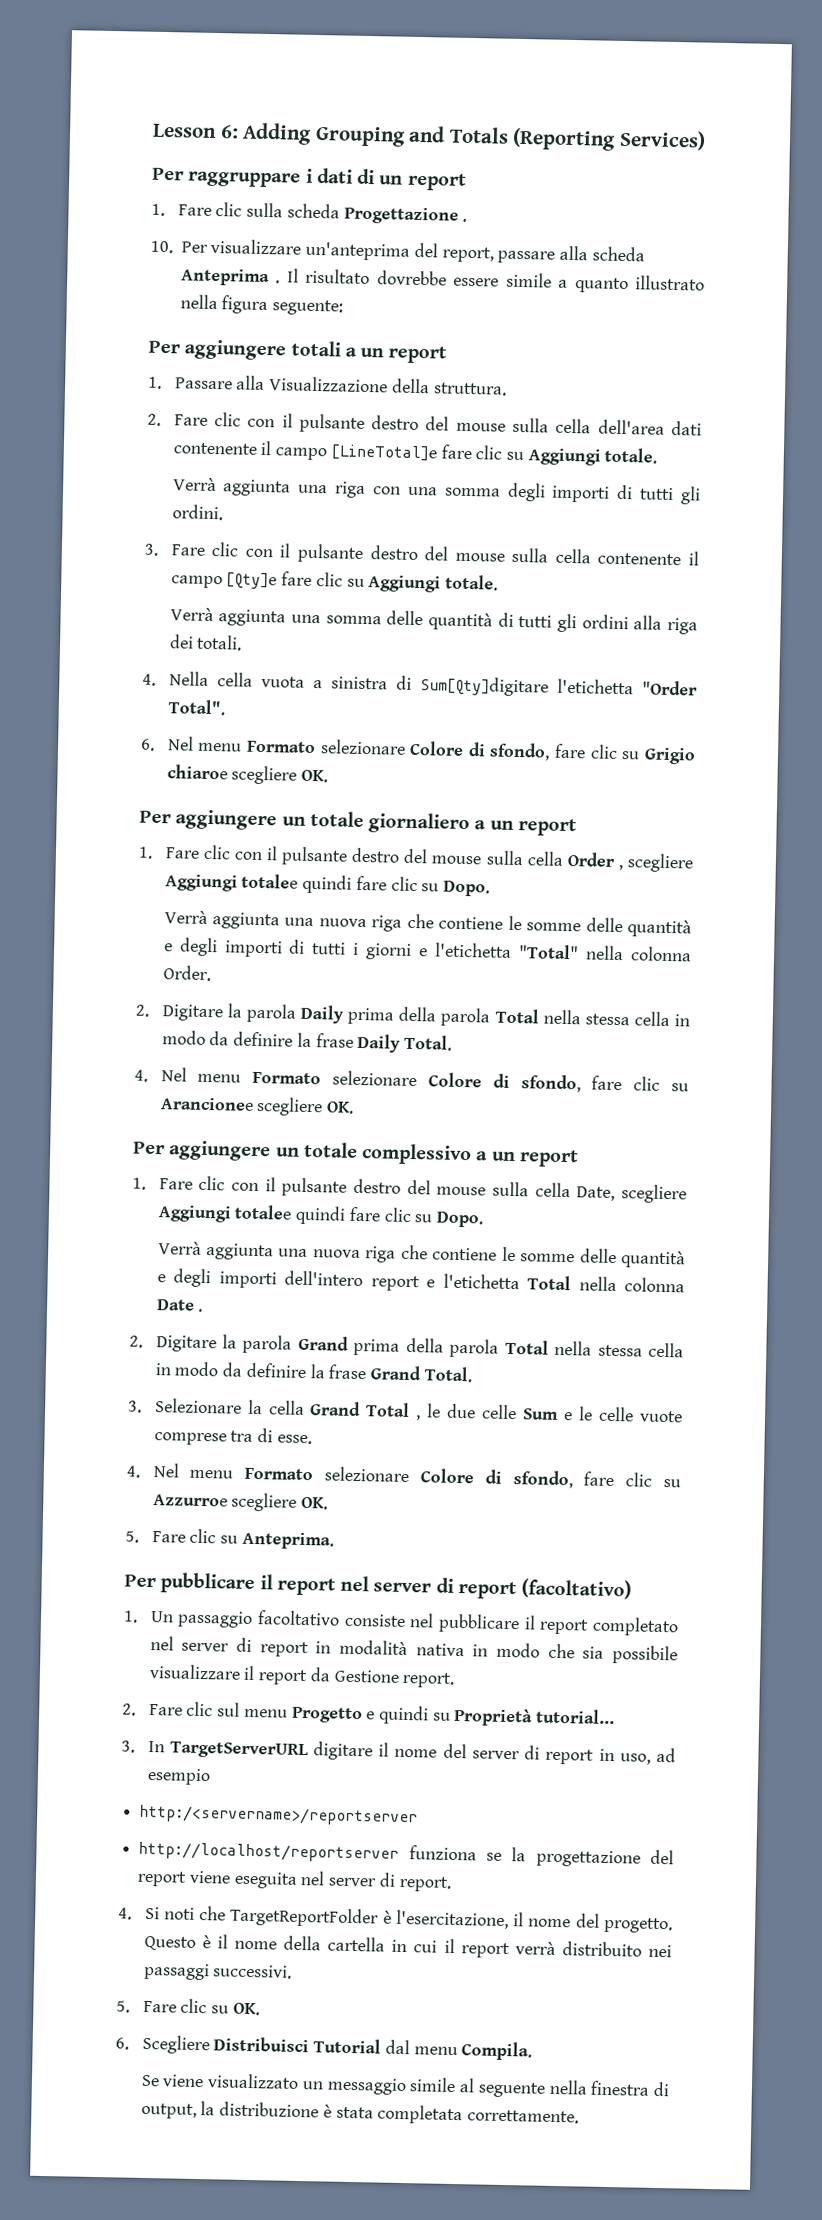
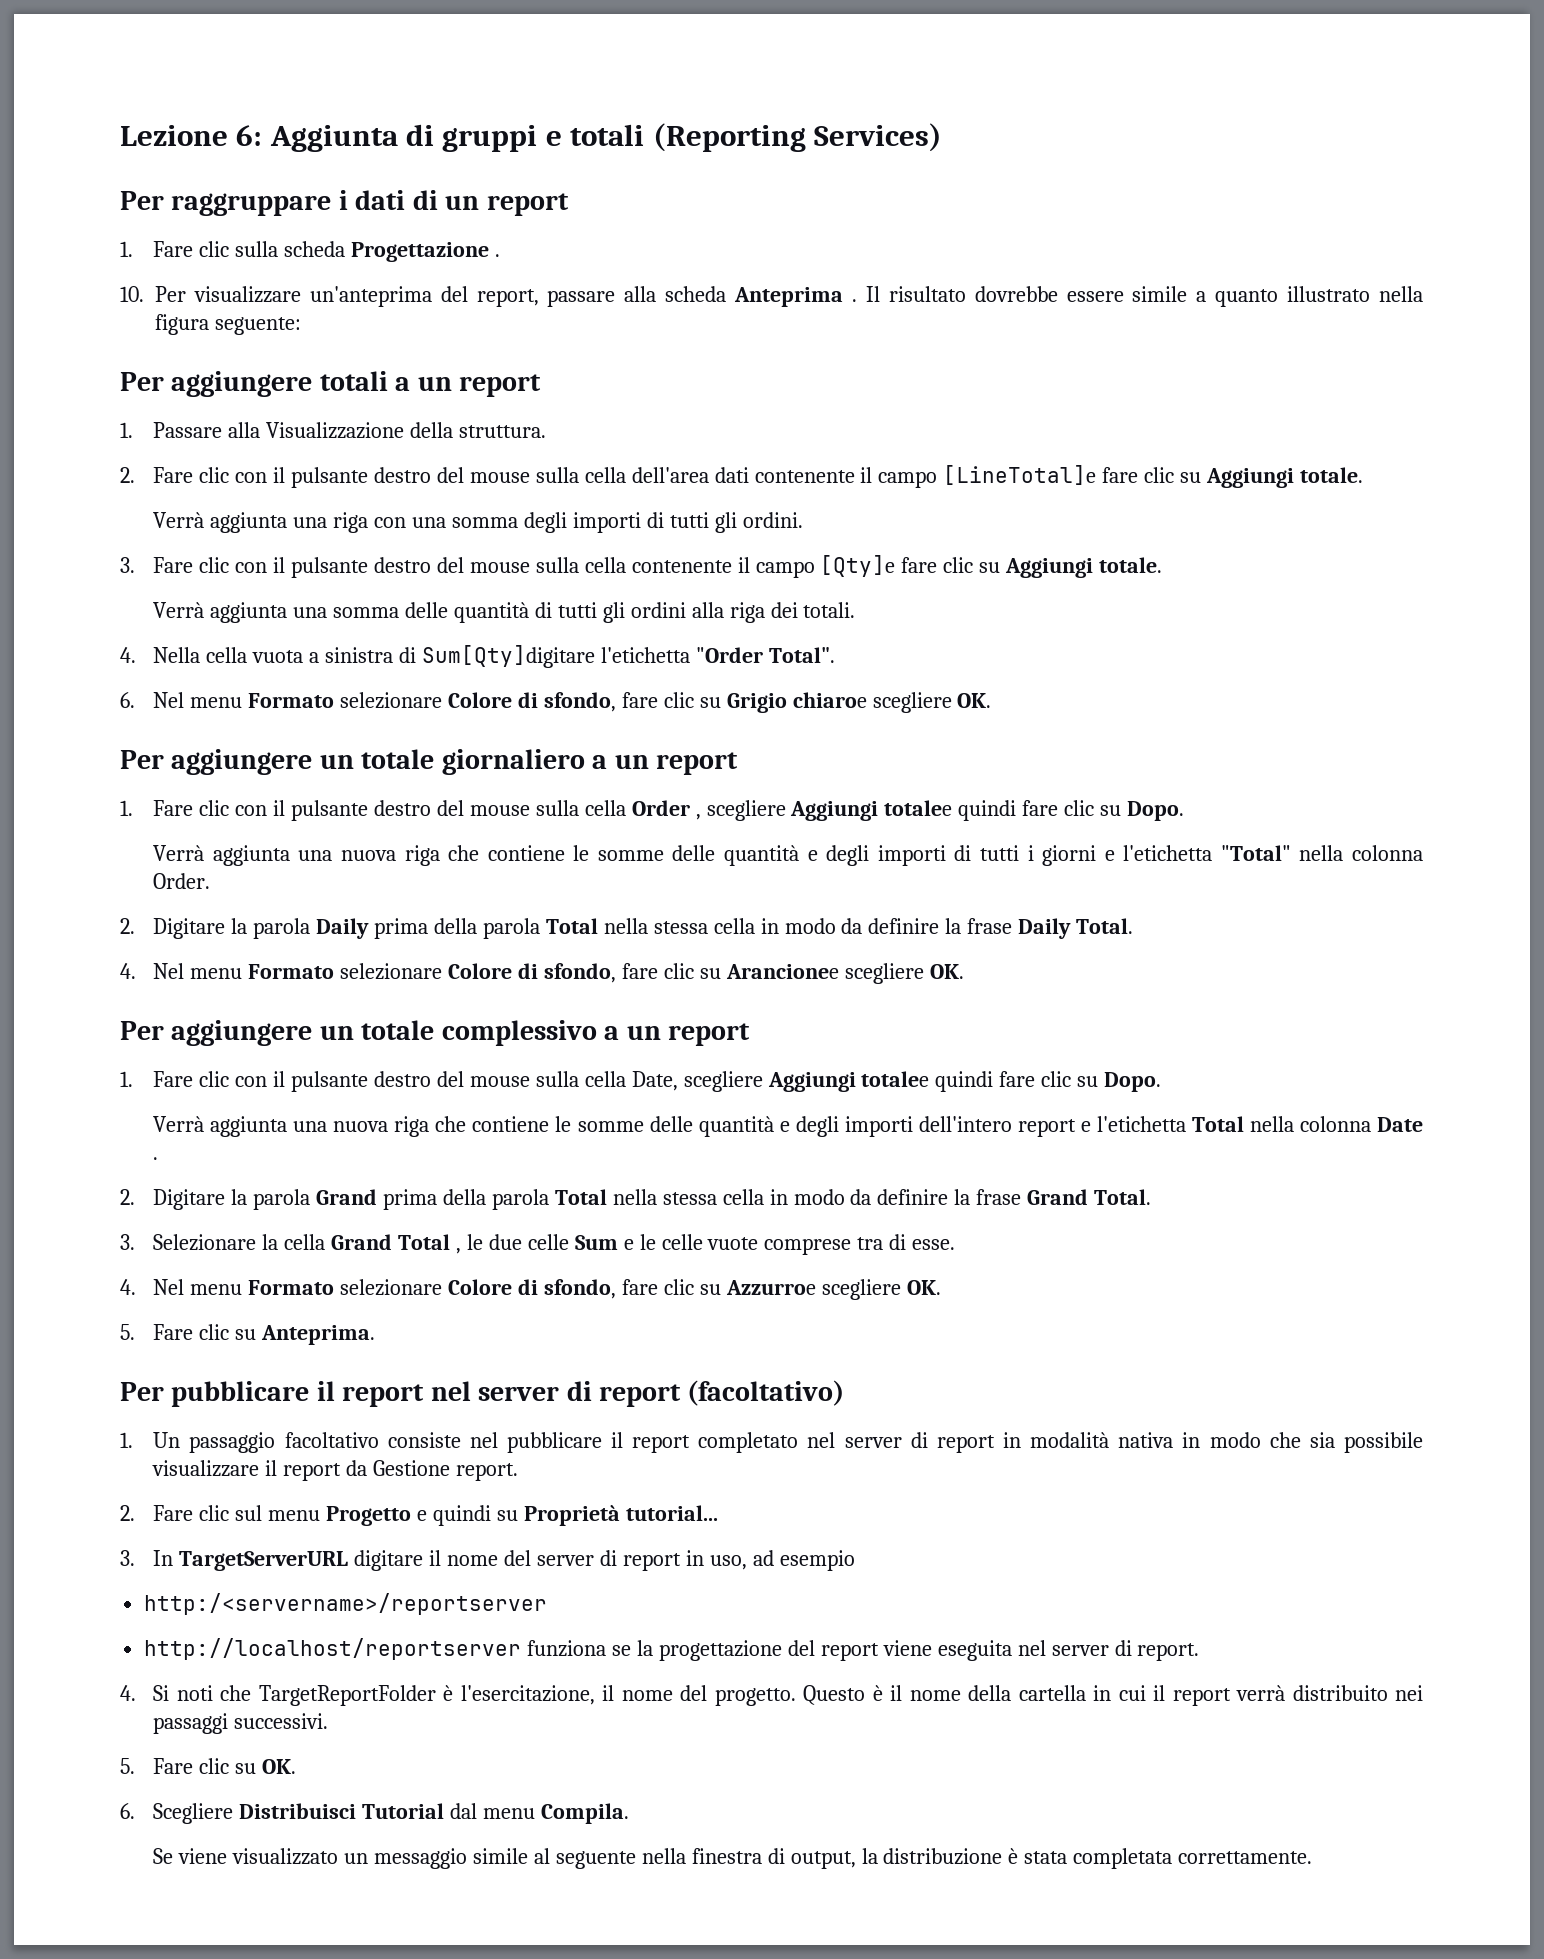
[152,122,509,147] Lesson 6: Adding Grouping and Totals -> [120,124,645,152] Lezione 6: Aggiunta di gruppi e totali

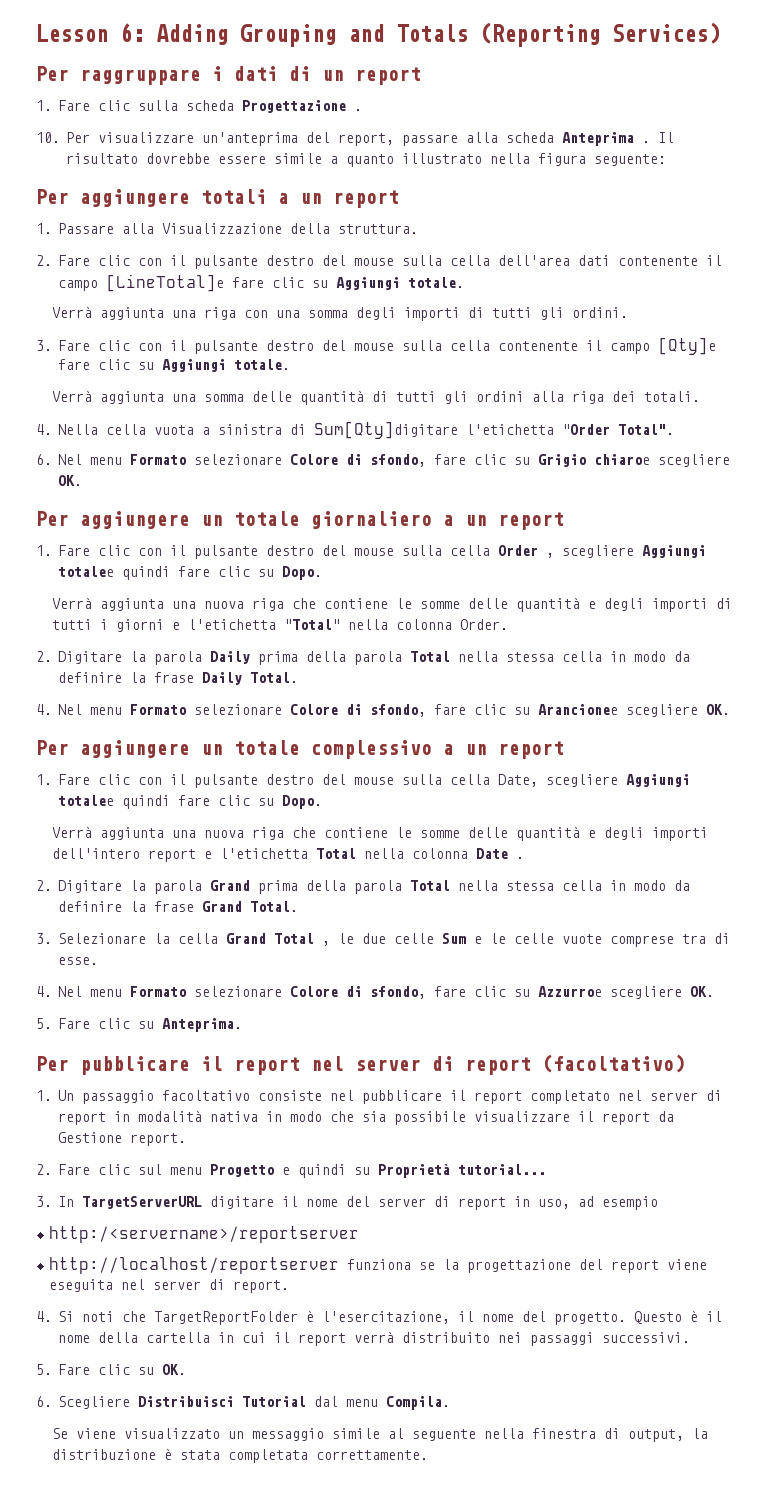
[120,124,645,152] Lezione 6: Aggiunta di gruppi e totali -> [36,23,468,47] Lesson 6: Adding Grouping and Totals

